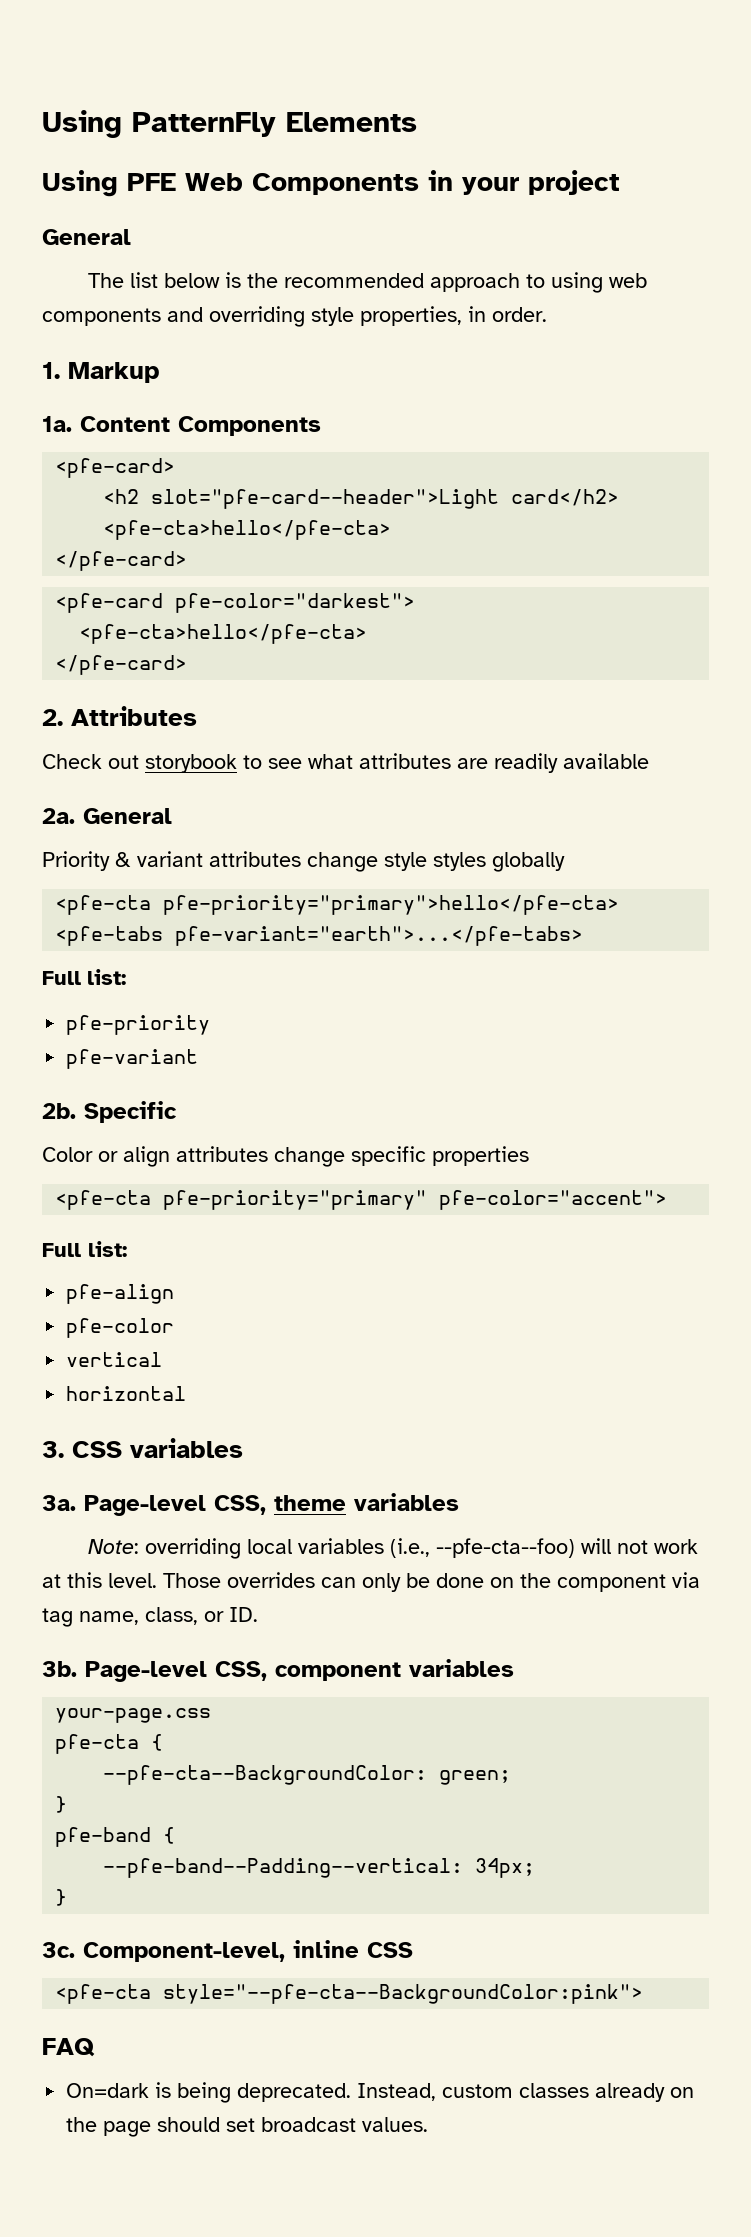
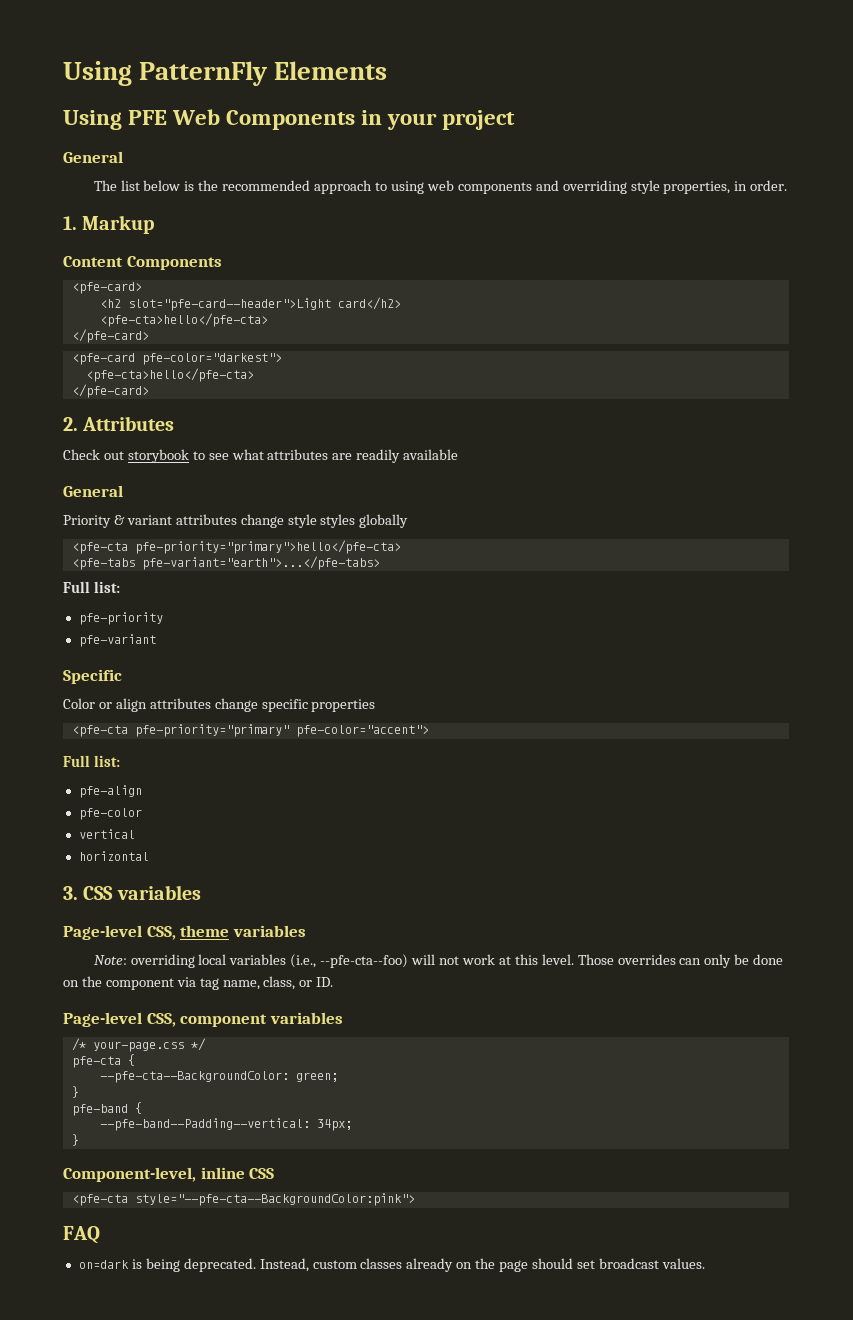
[42,416,72,432] 1a. -> (155, 224) none
[42,808,75,824] 2a. -> (459, 454) none
[42,1103,76,1119] 2b. -> (156, 640) none
[42,1495,76,1511] 3a. -> (201, 892) none
[42,1661,77,1677] 3b. -> (334, 982) none
(514, 1668) none -> [71,1038,86,1051] /*
(212, 1715) none -> [190,1038,206,1051] */
[42,1942,75,1958] 3c. -> (79, 1140) none
[66,2083,150,2098] On=dark -> [78,1260,129,1269] on=dark

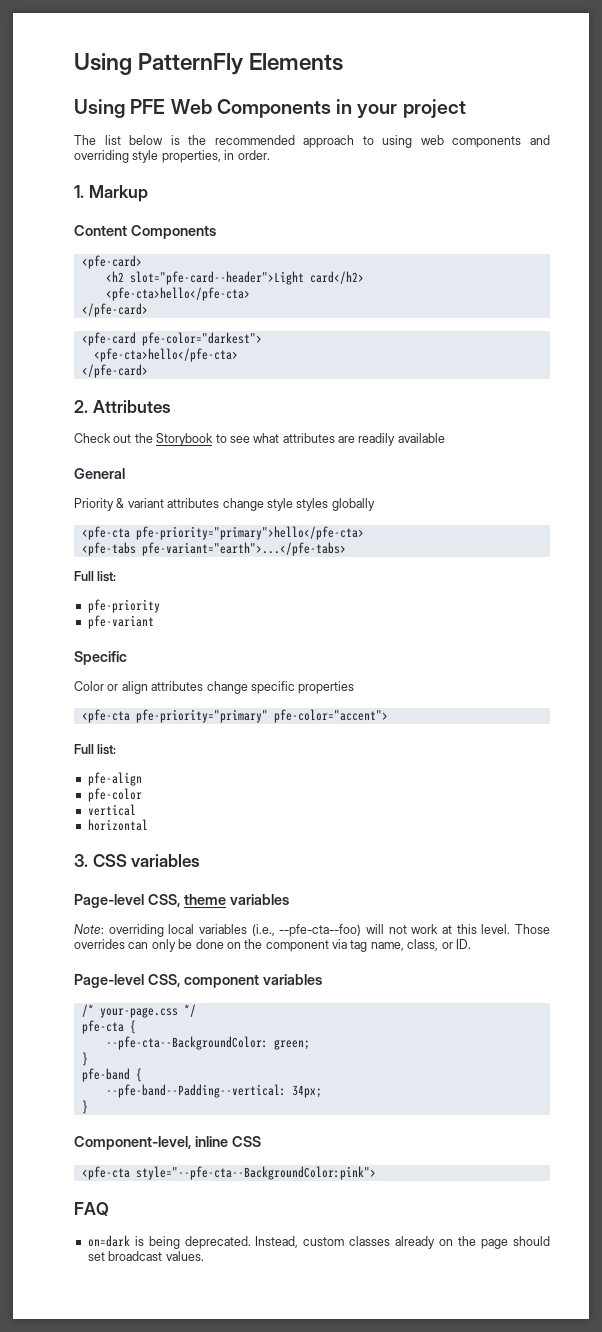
[63,151,123,163] // General -> (466, 108) none
[127,449,189,463] storybook -> [134,433,214,446] the Storybook

